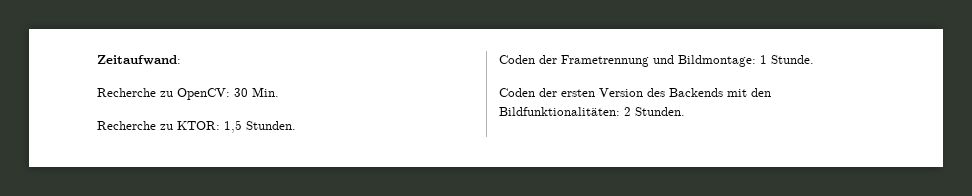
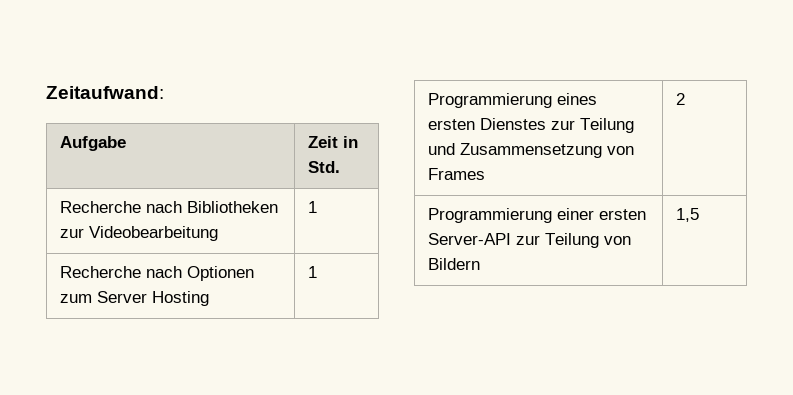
[97,87,279,100] [97,120,296,133] [499,55,814,67] [499,88,771,97] [499,107,685,116] // Recherche zu OpenCV: 30 Min. // Recherche zu KTOR: 1,5 Stunden. // Coden der Frametrennung und Bildmontage: 1 Stunde. // Coden der ersten Version des Backends mit den Bildfunktionalitäten: 2 Stunden. -> [60,136,127,151] [308,136,359,148] [308,161,341,173] [60,201,279,213] [60,226,219,241] [308,201,318,213] [60,266,255,281] [60,291,210,306] [308,266,318,278] [428,93,598,108] [428,118,635,133] [428,143,635,158] [428,168,486,180] [676,93,686,105] [428,208,647,223] [428,233,632,248] [428,258,481,270] [676,208,700,222] // Aufgabe | Zeit in Std. // Recherche nach Bibliotheken zur Videobearbeitung | 1 // Recherche nach Optionen zum Server Hosting | 1 // Programmierung eines ersten Dienstes zur Teilung und Zusammensetzung von Frames | 2 // Programmierung einer ersten Server-API zur Teilung von Bildern | 1,5

